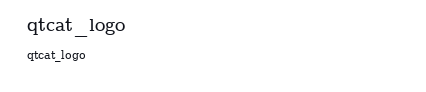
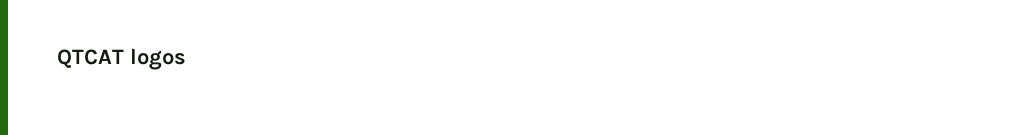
[27,18,125,37] [27,50,86,62] qtcat_logo // qtcat_logo -> [57,48,186,70] QTCAT logos

